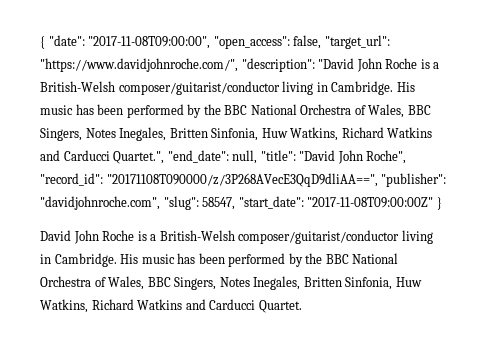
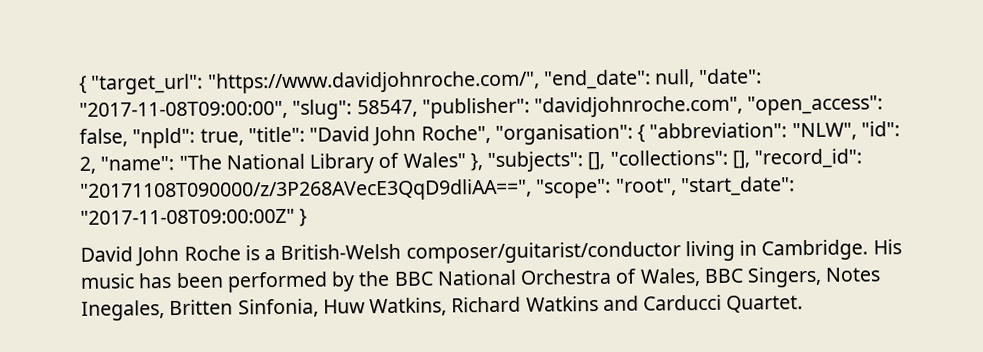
[40,35,390,49] [40,58,440,72] [40,81,415,95] [40,104,431,118] [40,127,433,141] [40,150,407,164] [40,173,447,187] [40,196,236,210] { "date": "2017-11-08T09:00:00", "open_access": false, "target_url": "https://www.davidjohnroche.com/", "description": "David John Roche is a British-Welsh composer/guitarist/conductor living in Cambridge. His music has been performed by the BBC National Orchestra of Wales, BBC Singers, Notes Inegales, Britten Sinfonia, Huw Watkins, Richard Watkins and Carducci Quartet.", "end_date": null, "title": "David John Roche", "record_id": "20171108T090000/z/3P268AVecE3QqD9dliAA==", "publisher": "davidjohnroche.com", "slug": 58547, -> [79,68,763,95] [79,95,884,120] [79,121,900,149] [79,148,863,174] [80,178,677,203] { "target_url": "https://www.davidjohnroche.com/", "end_date": null, "date": "2017-11-08T09:00:00", "slug": 58547, "publisher": "davidjohnroche.com", "open_access": false, "npld": true, "title": "David John Roche", "organisation": { "abbreviation": "NLW", "id": 2, "name": "The National Library of Wales" }, "subjects": [], "collections": [], "record_id": "20171108T090000/z/3P268AVecE3QqD9dliAA==", "scope": "root",

